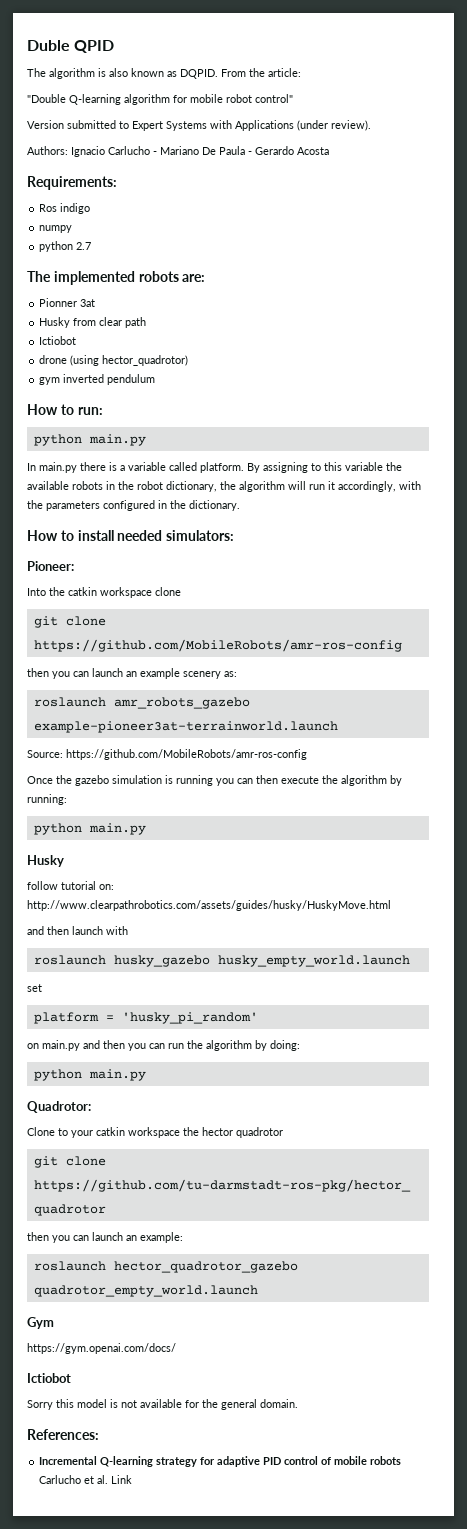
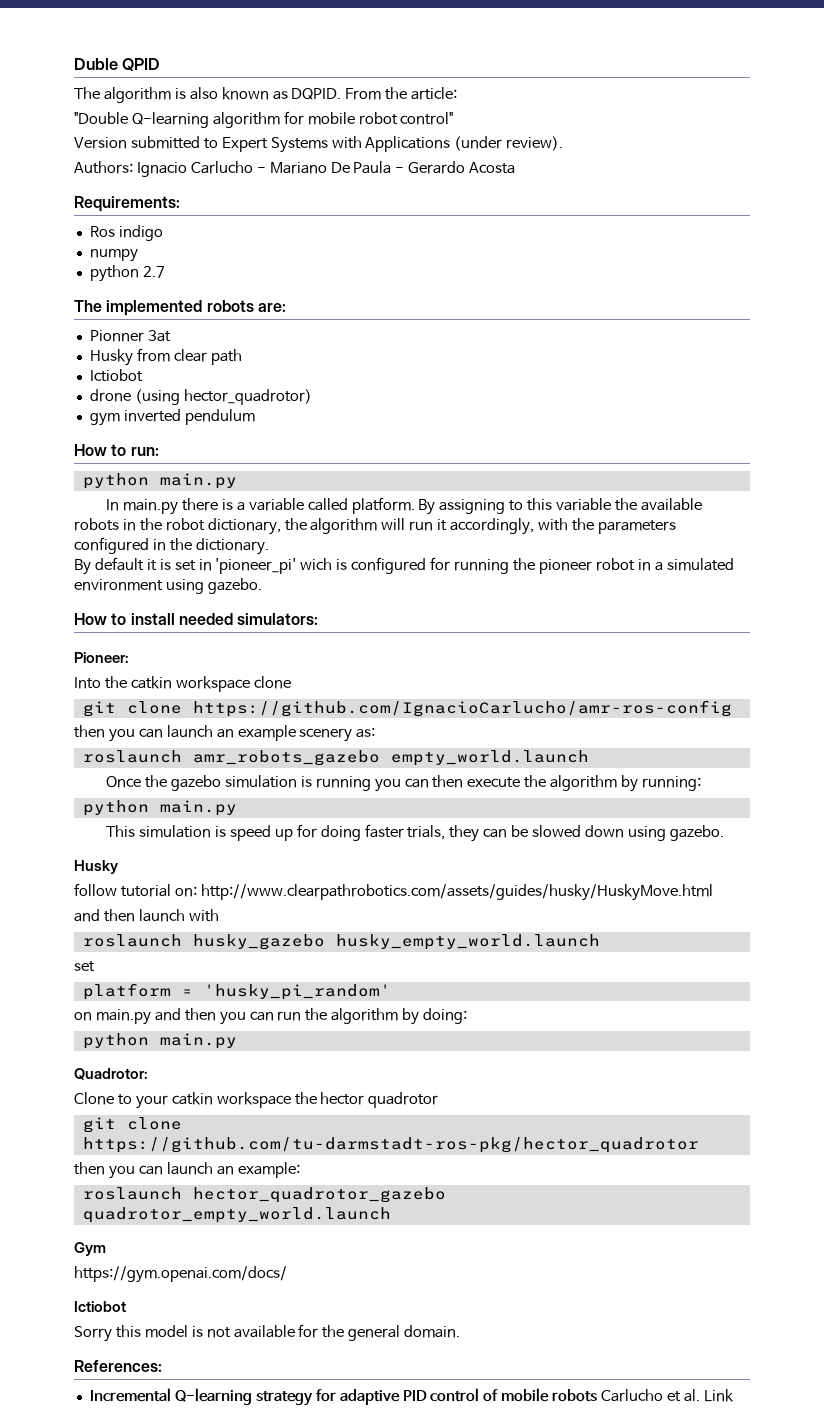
(240, 505) none -> [74,557,734,575] [74,578,262,594] // By default it is set in 'pioneer_pi' wich is configured for running the pioneer robot in a simulated environment using gazebo.
[33,639,402,652] https://github.com/MobileRobots/amr-ros-config -> [192,700,732,717] https://github.com/IgnacioCarlucho/amr-ros-config
[33,721,338,733] [27,749,307,760] example-pioneer3at-terrainworld.launch // Source: https://github.com/MobileRobots/amr-ros-config -> [390,750,589,766] empty_world.launch
(146, 829) none -> [106,824,724,842] // This simulation is speed up for doing faster trials, they can be slowed down using gazebo.

